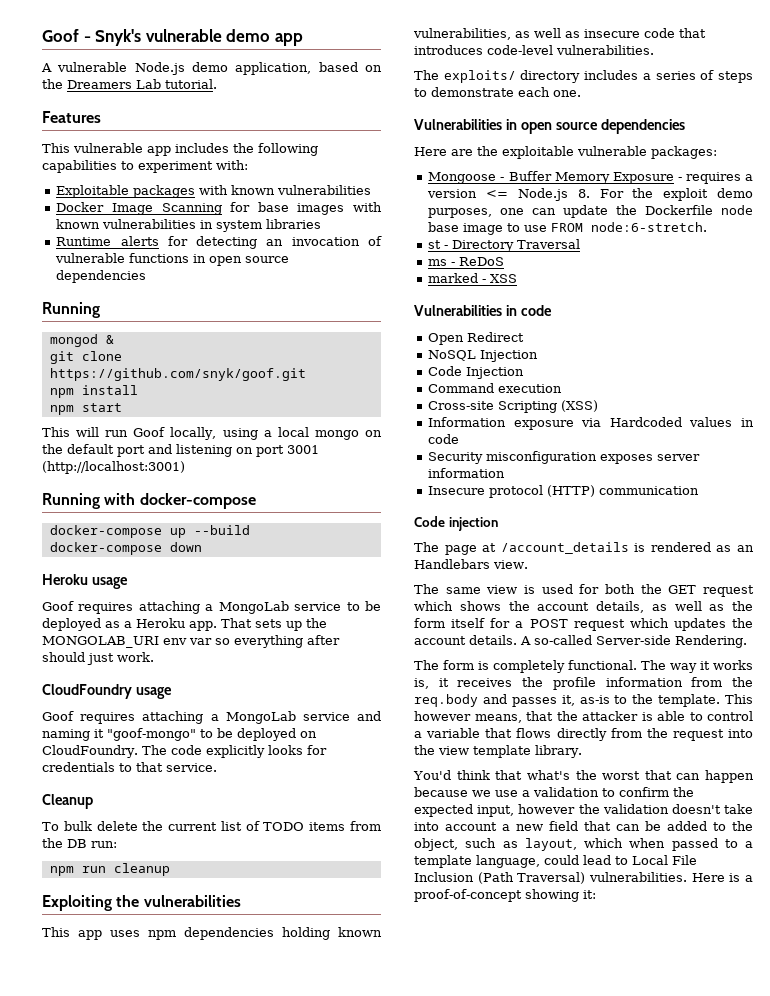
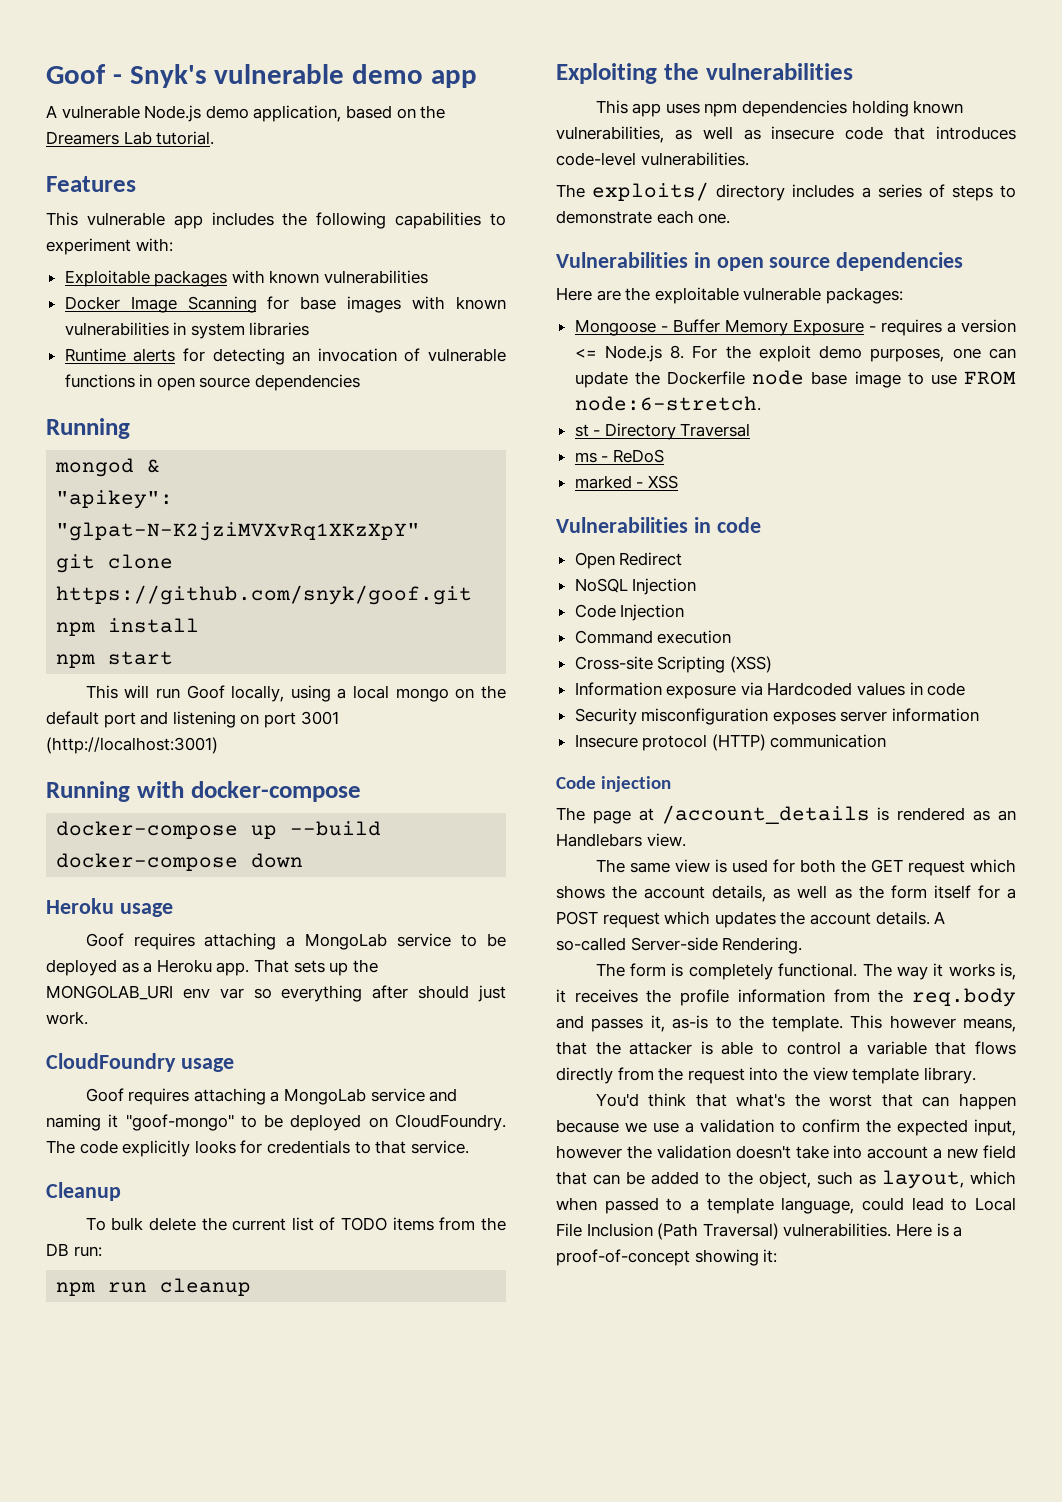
(114, 339) none -> [56,490,174,509] [56,522,421,541] // "apikey": "glpat-N-K2jziMVXvRq1XKzXpY"

